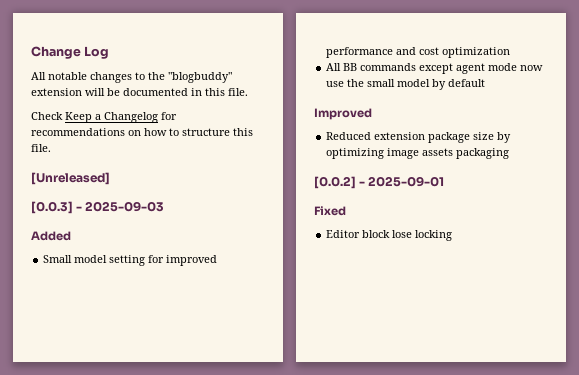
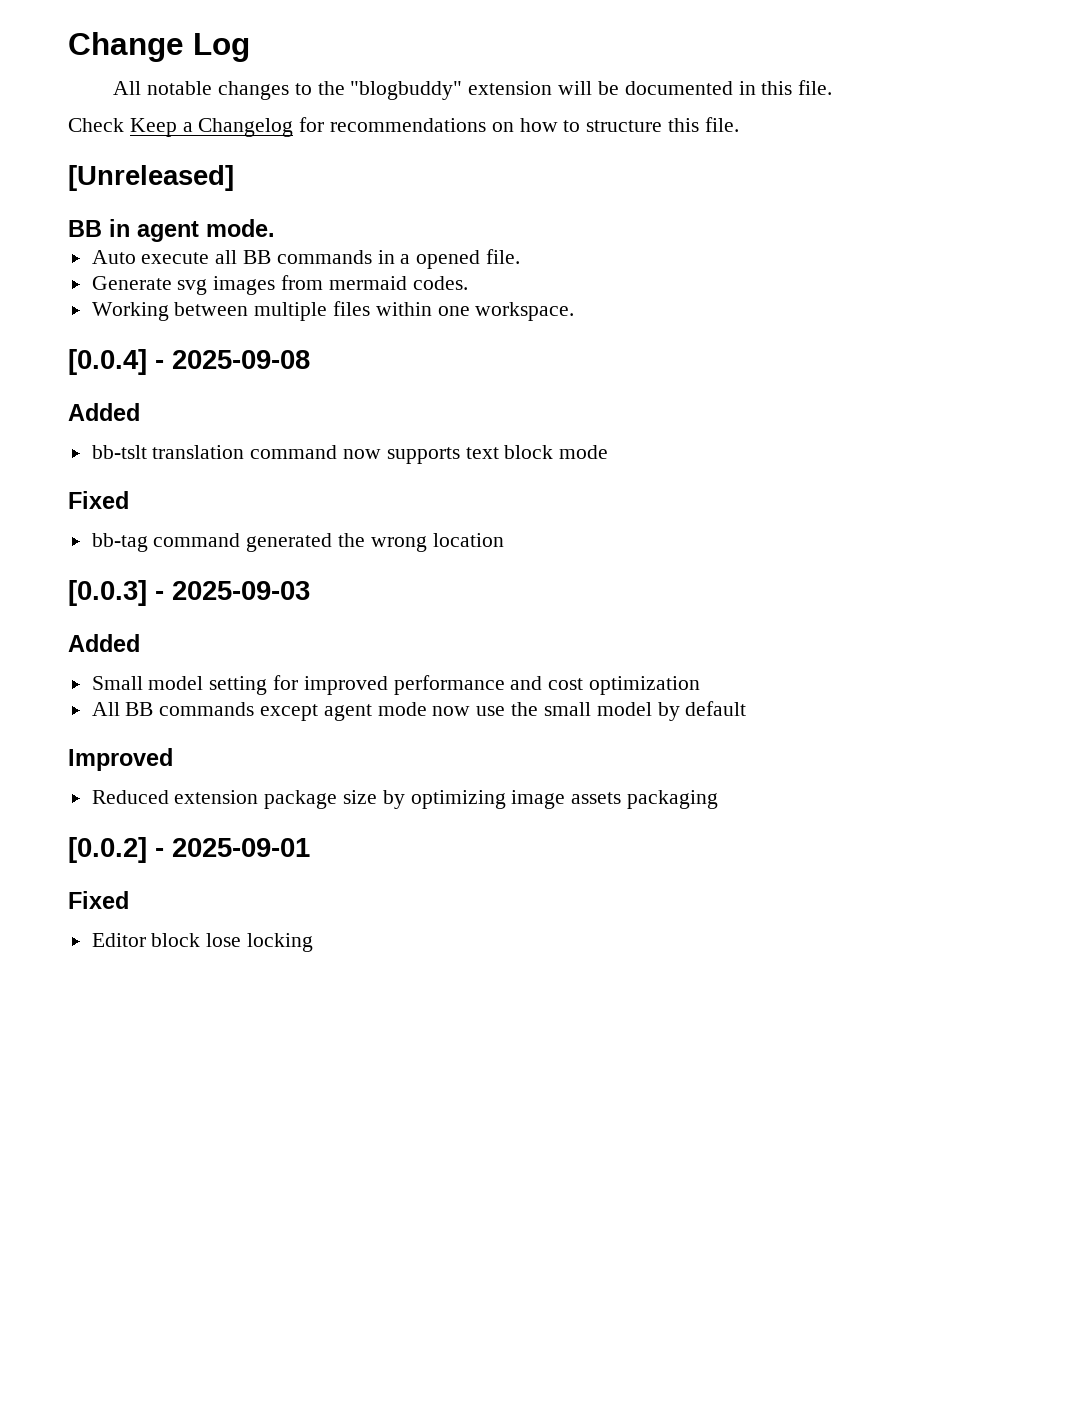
(110, 178) none -> [68,219,275,242] [91,249,521,269] [91,275,468,295] [91,301,575,321] [68,349,310,375] [68,403,140,421] [91,445,609,464] [68,491,129,509] [91,533,504,552] // BB in agent mode. // Auto execute all BB commands in a opened file. // Generate svg images from mermaid codes. // Working between multiple files within one workspace. // [0.0.4] - 2025-09-08 // Added // bb-tslt translation command now supports text block mode // Fixed // bb-tag command generated the wrong location

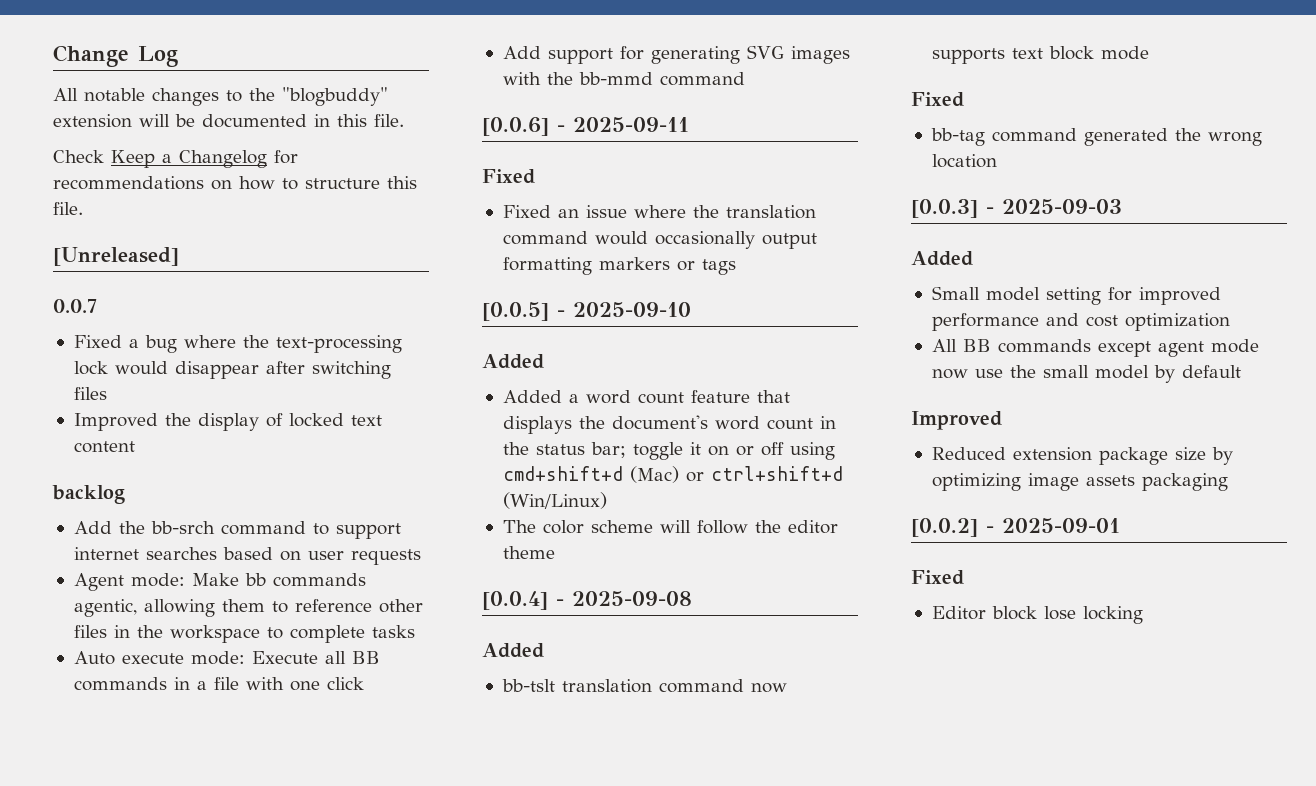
[68,219,275,242] BB in agent mode. -> [53,299,97,313] [73,335,402,353] [73,361,391,379] [73,387,107,400] [73,413,382,431] [73,441,135,453] [52,485,125,504] [73,521,401,539] [73,547,421,565] [73,573,366,591] [73,599,423,617] [73,625,415,643] 0.0.7 // Fixed a bug where the text-processing lock would disappear after switching files // Improved the display of locked text content // backlog // Add the bb-srch command to support internet searches based on user requests // Agent mode: Make bb commands agentic, allowing them to reference other files in the workspace to complete tasks
(210, 258) none -> [190,651,318,665] mode: Execute
[416,249,521,269] [91,275,468,295] [91,301,575,321] opened file. // Generate svg images from mermaid codes. // Working between multiple files within one workspace. -> [213,677,364,691] [502,45,850,64] [502,72,745,86] [482,117,689,136] [482,169,535,184] [502,205,816,219] [502,231,817,249] [502,257,736,275] [482,302,691,321] [482,354,544,369] [502,390,790,404] [502,415,836,434] [502,442,835,460] [502,466,843,483] [502,492,607,509] [502,520,838,534] [502,546,555,559] file with one click // Add support for generating SVG images with the bb-mmd command // [0.0.6] - 2025-09-11 // Fixed // Fixed an issue where the translation command would occasionally output formatting markers or tags // [0.0.5] - 2025-09-10 // Added // Added a word count feature that displays the document's word count in the status bar; toggle it on or off using cmd+shift+d (Mac) or ctrl+shift+d (Win/Linux) // The color scheme will follow the editor theme

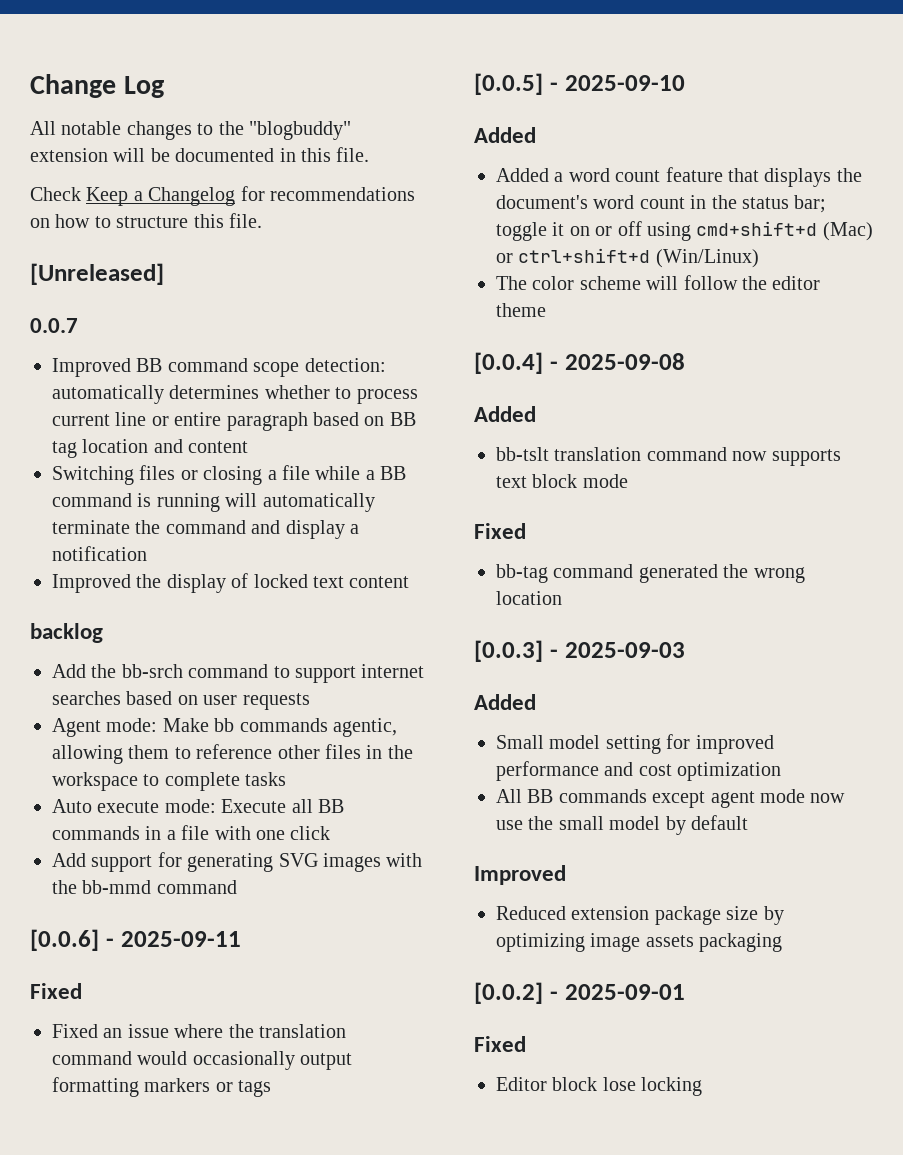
[73,335,402,353] [73,361,391,379] [73,387,107,400] Fixed a bug where the text-processing lock would disappear after switching files -> [52,358,386,377] [52,385,418,404] [52,412,416,431] [52,439,249,458] [52,465,407,485] [52,493,375,512] [52,520,359,539] [52,546,147,561] Improved BB command scope detection: automatically determines whether to process current line or entire paragraph based on BB tag location and content // Switching files or closing a file while a BB command is running will automatically terminate the command and display a notification

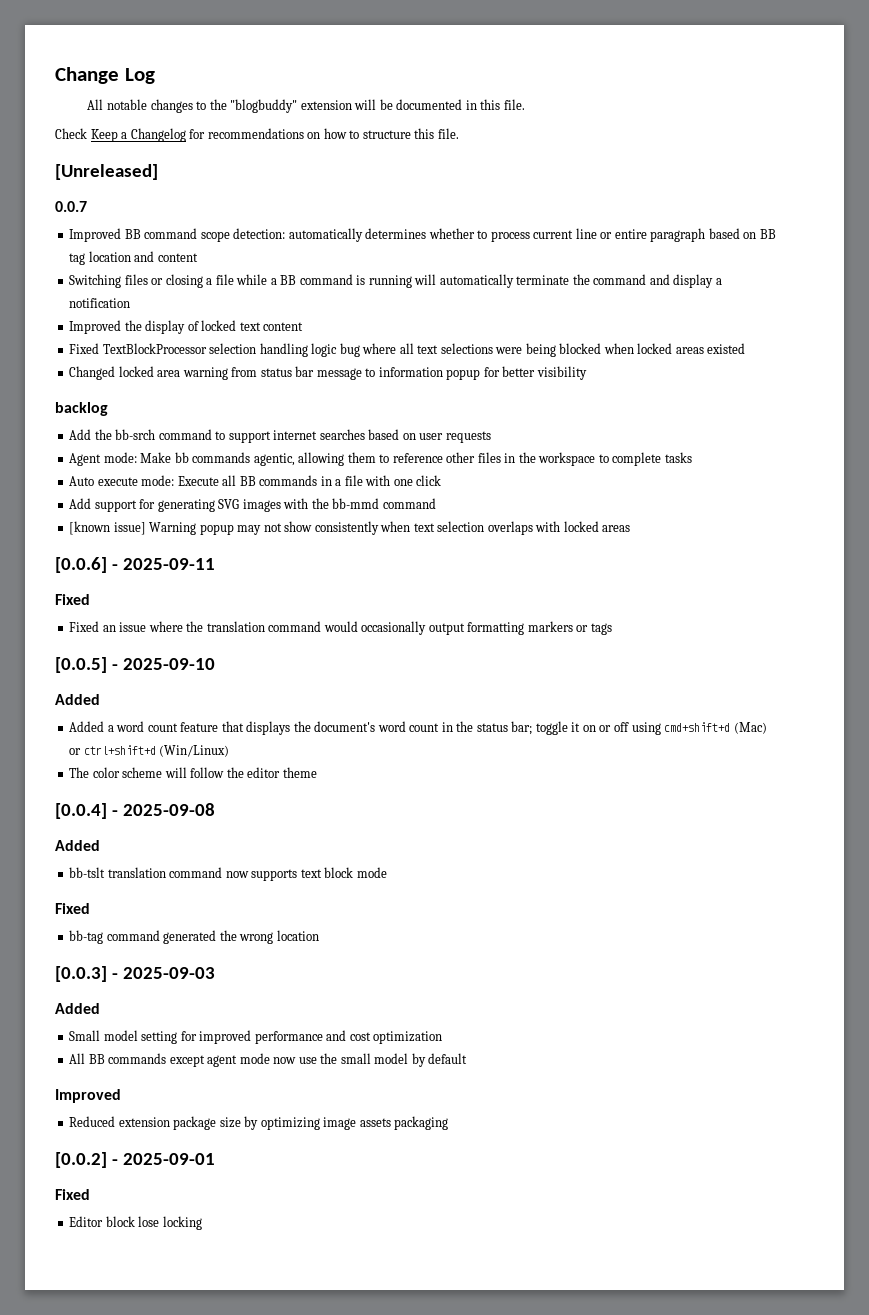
(410, 582) none -> [69,343,746,357] [69,366,587,380] // Fixed TextBlockProcessor selection handling logic bug where all text selections were being blocked when locked areas existed // Changed locked area warning from status bar message to information popup for better visibility
(237, 887) none -> [69,521,631,535] // [known issue] Warning popup may not show consistently when text selection overlaps with locked areas

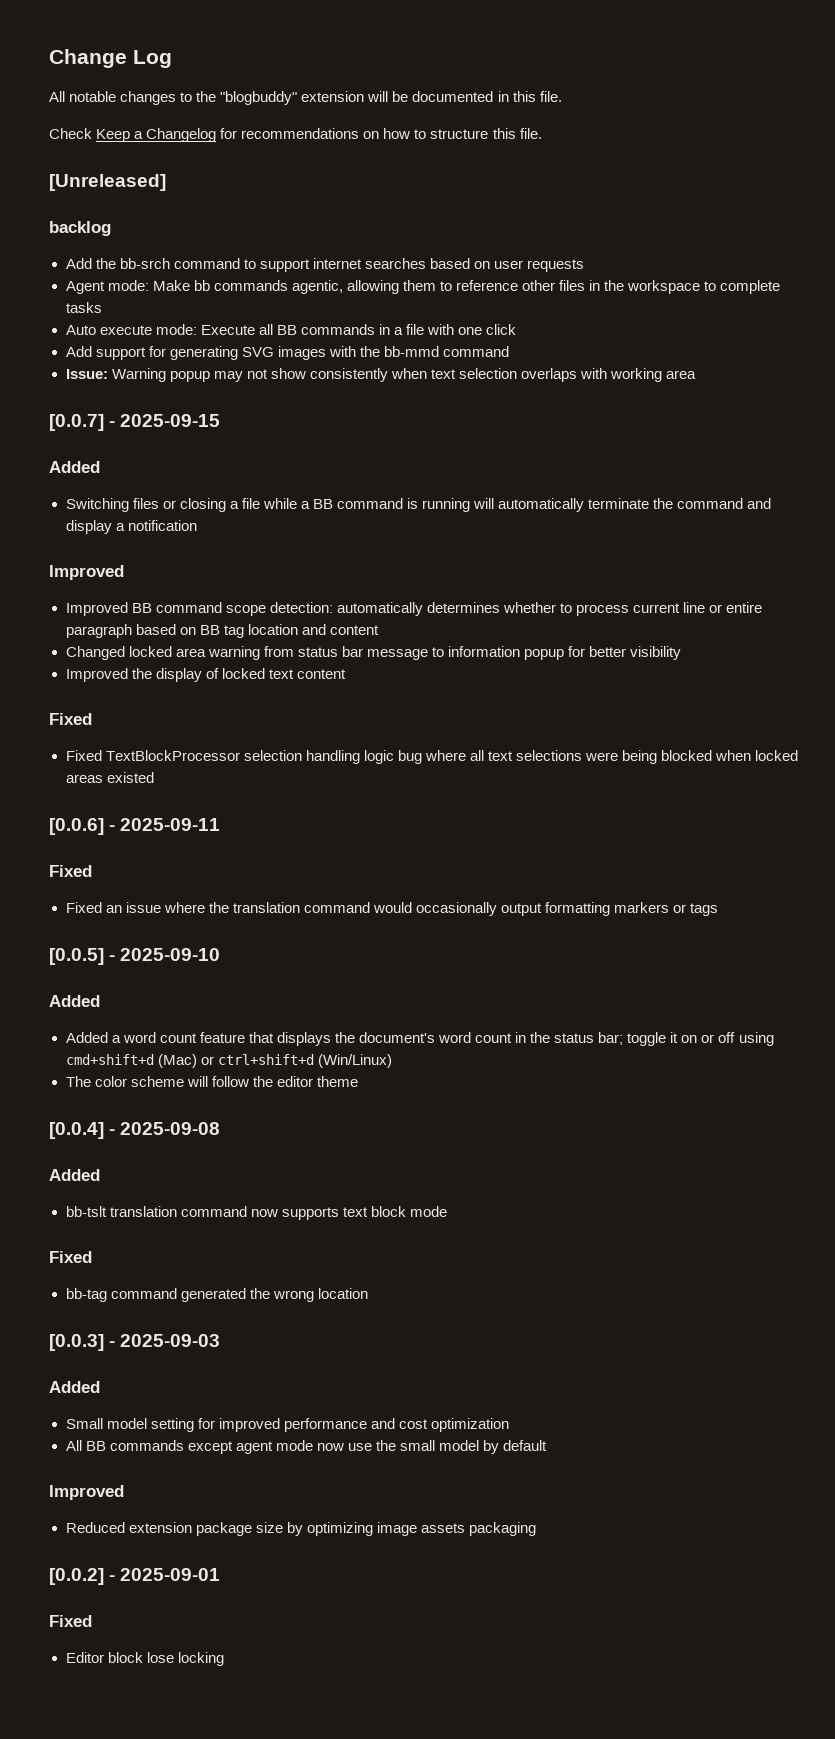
[55,201,87,212] [69,228,776,242] [69,251,198,265] [69,274,722,288] [69,298,131,308] [69,320,304,334] [69,343,746,357] [69,366,587,380] // 0.0.7 // Improved BB command scope detection: automatically determines whether to process current line or entire paragraph based on BB tag location and content // Switching files or closing a file while a BB command is running will automatically terminate the command and display a notification // Improved the display of locked text content // Fixed TextBlockProcessor selection handling logic bug where all text selections were being blocked when locked areas existed // Changed locked area warning from status bar message to information popup for better visibility -> (166, 182) none
[69,521,146,535] [known issue] -> [65,369,108,379] Issue:
[563,521,631,532] locked areas -> [610,368,697,382] [49,414,221,431] [49,461,100,473] [65,498,772,512] [65,520,197,534] [49,565,124,580] [65,602,763,616] [65,624,379,638] [65,646,682,660] [65,668,346,682] [49,713,92,725] [65,750,799,764] [65,772,154,783] working area // [0.0.7] - 2025-09-15 // Added // Switching files or closing a file while a BB command is running will automatically terminate the command and display a notification // Improved // Improved BB command scope detection: automatically determines whether to process current line or entire paragraph based on BB tag location and content // Changed locked area warning from status bar message to information popup for better visibility // Improved the display of locked text content // Fixed // Fixed TextBlockProcessor selection handling logic bug where all text selections were being blocked when locked areas existed

